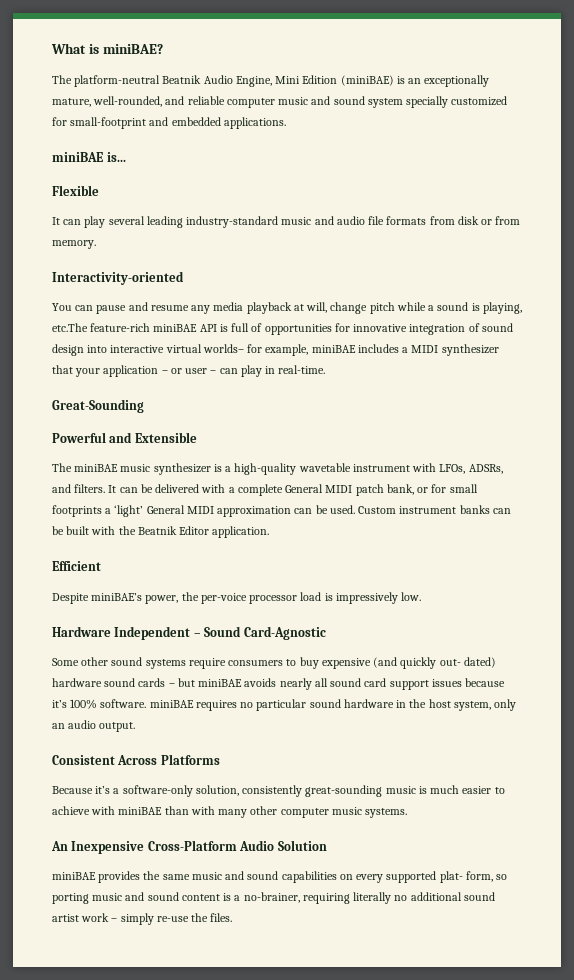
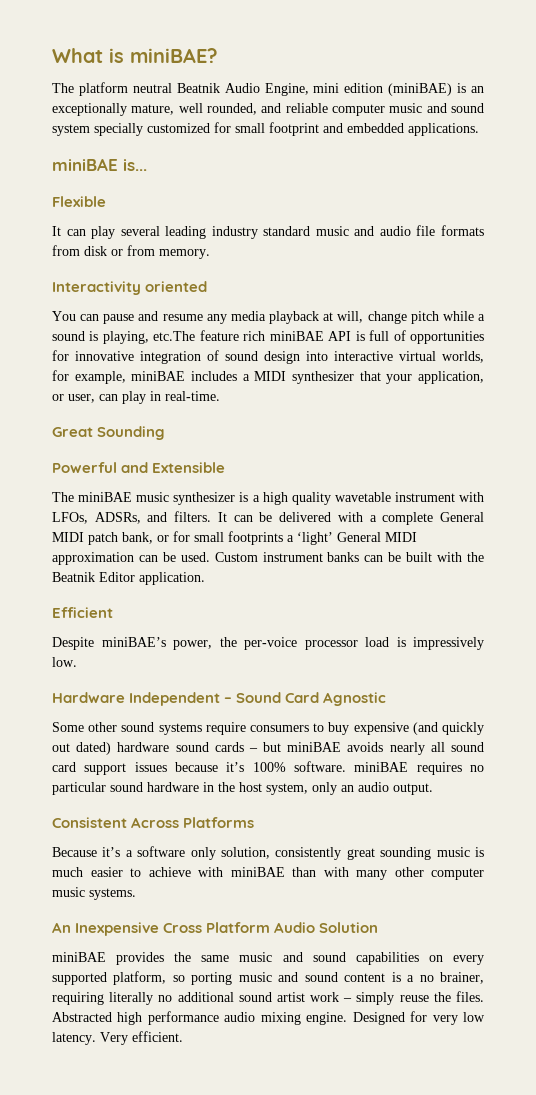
[74,75,161,87] platform-neutral -> [78,82,172,96] platform neutral
[275,75,338,84] Mini Edition -> [313,83,384,93] mini edition
[93,96,163,107] well-rounded, -> [178,103,257,115] well rounded,
[70,117,147,129] small-footprint -> [235,122,319,136] small footprint
[186,216,279,228] industry-standard -> [211,226,311,239] industry standard
[52,271,184,285] Interactivity-oriented -> [52,281,208,295] Interactivity oriented
[90,323,151,332] feature-rich -> [199,330,266,341] feature rich
[202,344,244,353] worlds– -> [442,351,484,363] worlds,
[103,365,217,377] application – or user – -> [418,371,485,384] [52,394,95,403] application, or user,
[52,399,144,413] Great-Sounding -> [52,426,166,440] Great Sounding
[234,463,297,475] high-quality -> [262,492,331,505] high quality
[243,626,326,640] Card-Agnostic -> [285,692,387,706] Card Agnostic
[439,659,461,666] out- -> [52,743,70,752] out
[122,785,383,797] software-only solution, consistently great-sounding -> [137,846,432,860] software only solution, consistently great sounding
[147,840,237,851] Cross-Platform -> [163,922,271,933] Cross Platform
[439,871,493,883] plat- form, -> [113,971,167,985] platform,
[243,892,300,903] no-brainer, -> [419,972,484,984] no brainer,
[156,916,189,922] re-use -> [399,995,429,1002] reuse
(233, 917) none -> [52,1011,486,1025] [52,1031,183,1045] Abstracted high performance audio mixing engine. Designed for very low latency. Very efficient.

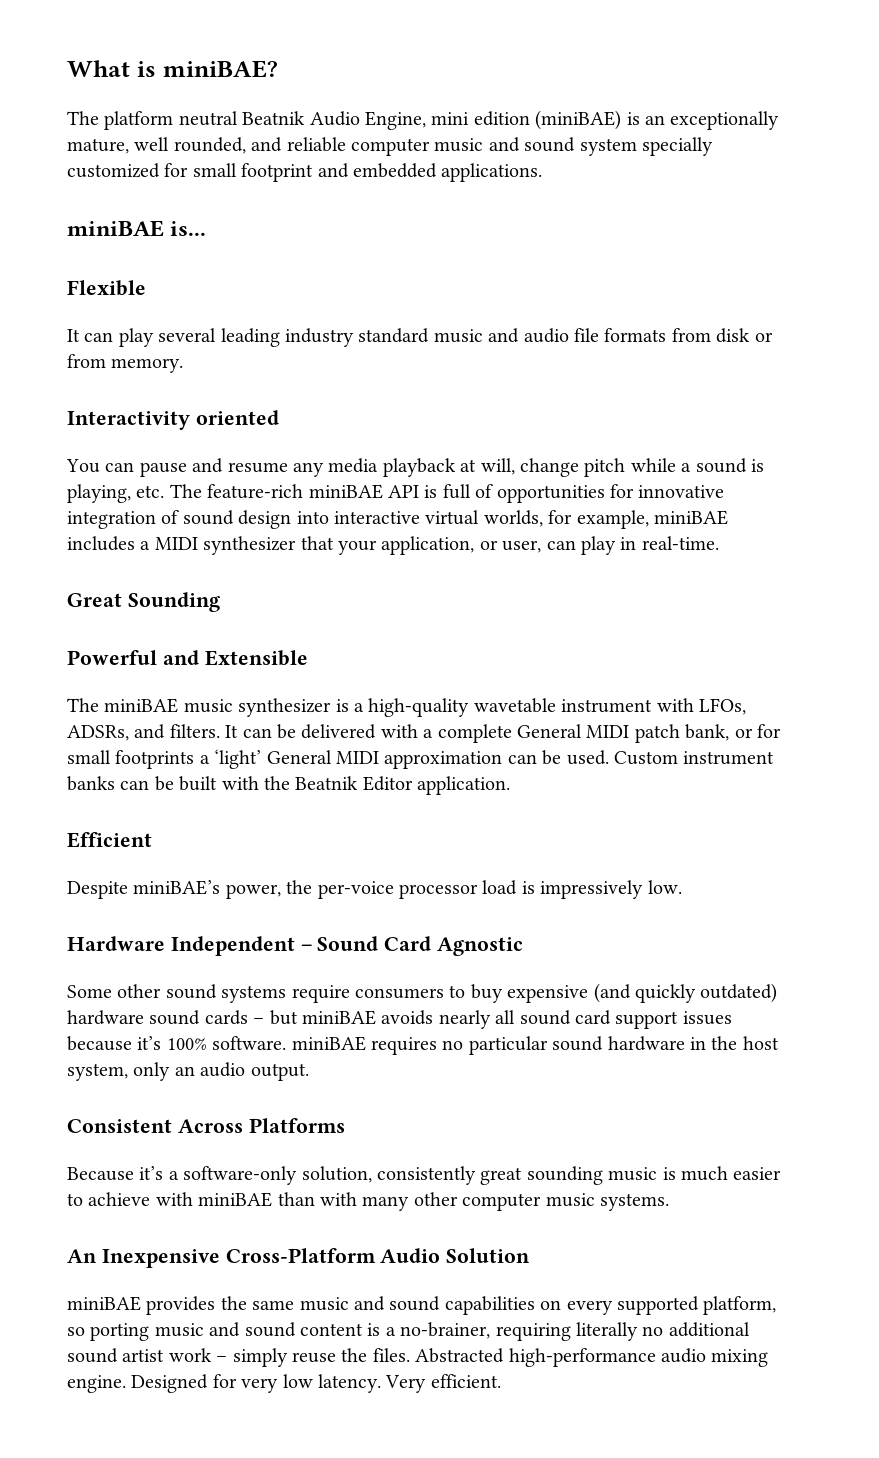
[153,330,266,341] etc.The feature rich -> [136,484,304,499] etc. The feature-rich
[262,492,331,505] high quality -> [368,698,470,717] high-quality
[52,742,112,755] out dated) -> [700,983,778,1003] outdated)
[137,846,216,860] software only -> [183,1166,298,1185] software-only
[163,922,271,933] Cross Platform -> [225,1248,376,1263] Cross-Platform
[419,972,484,984] no brainer, -> [400,1322,491,1339] no-brainer,
[117,1011,219,1025] high performance -> [508,1348,656,1367] high-performance

